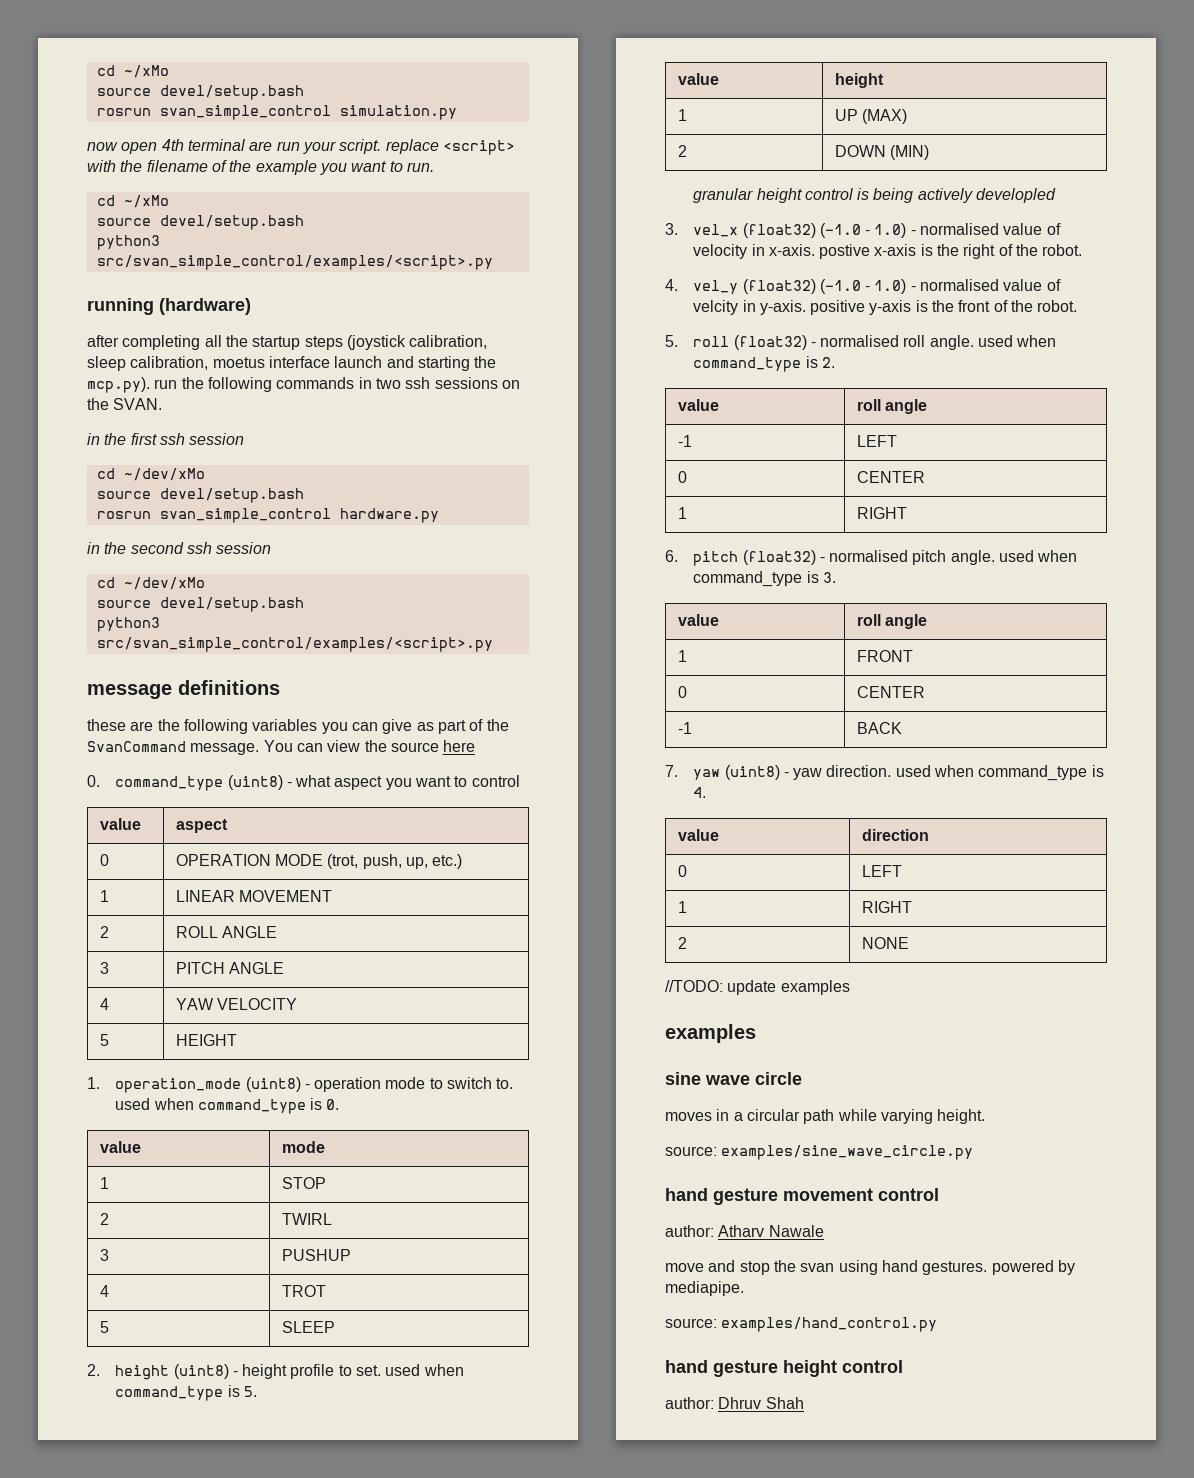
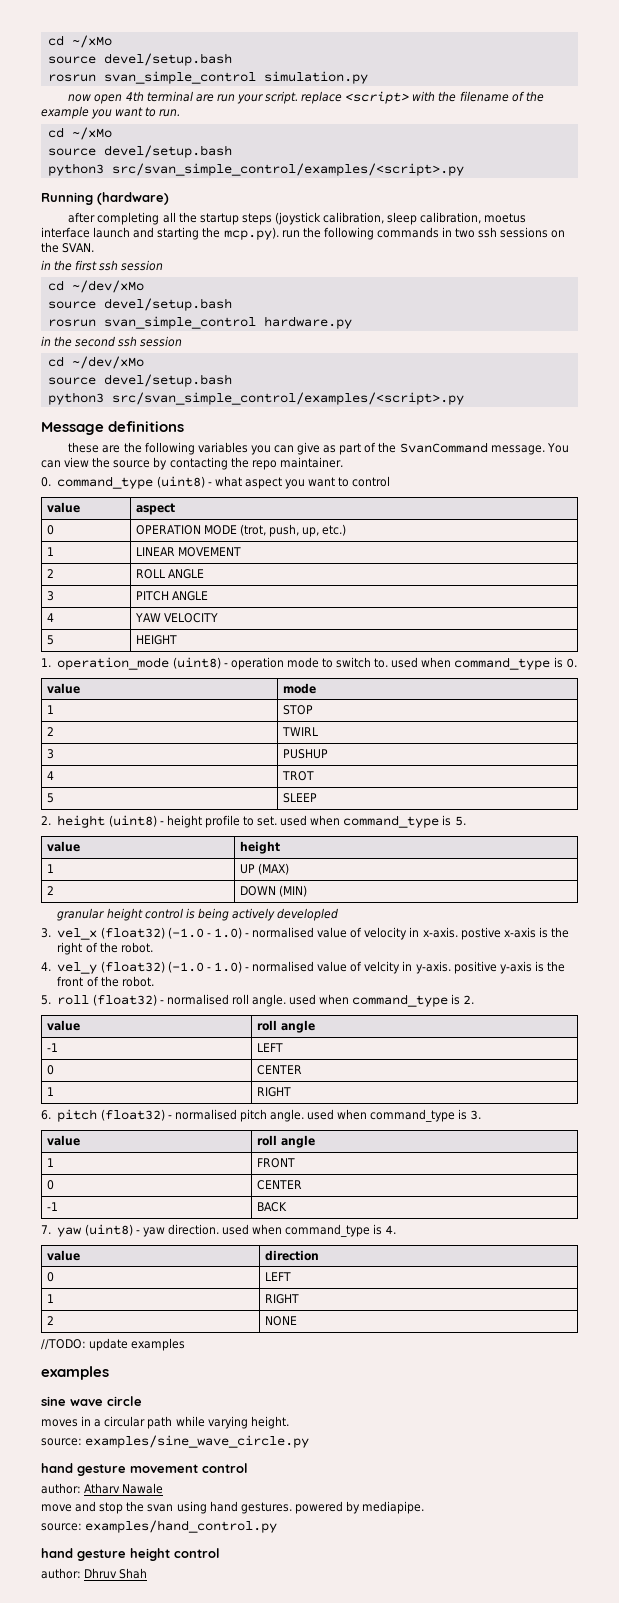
[87,298,154,315] running -> [41,192,93,205] Running
[87,684,172,699] message -> [41,422,104,435] Message
[443,740,476,752] here -> [153,457,343,470] by contacting the repo maintainer.

